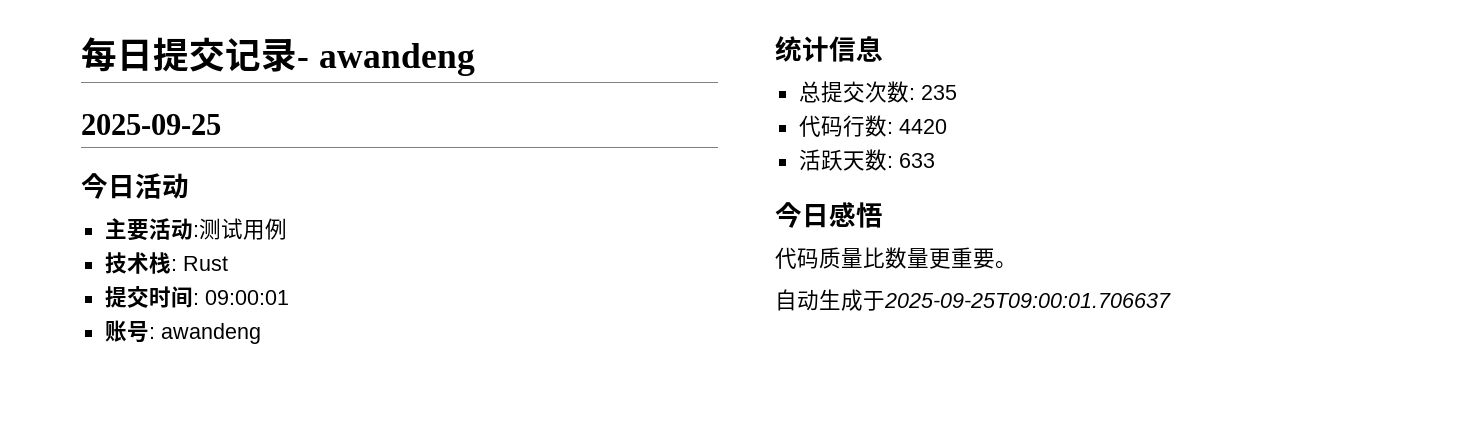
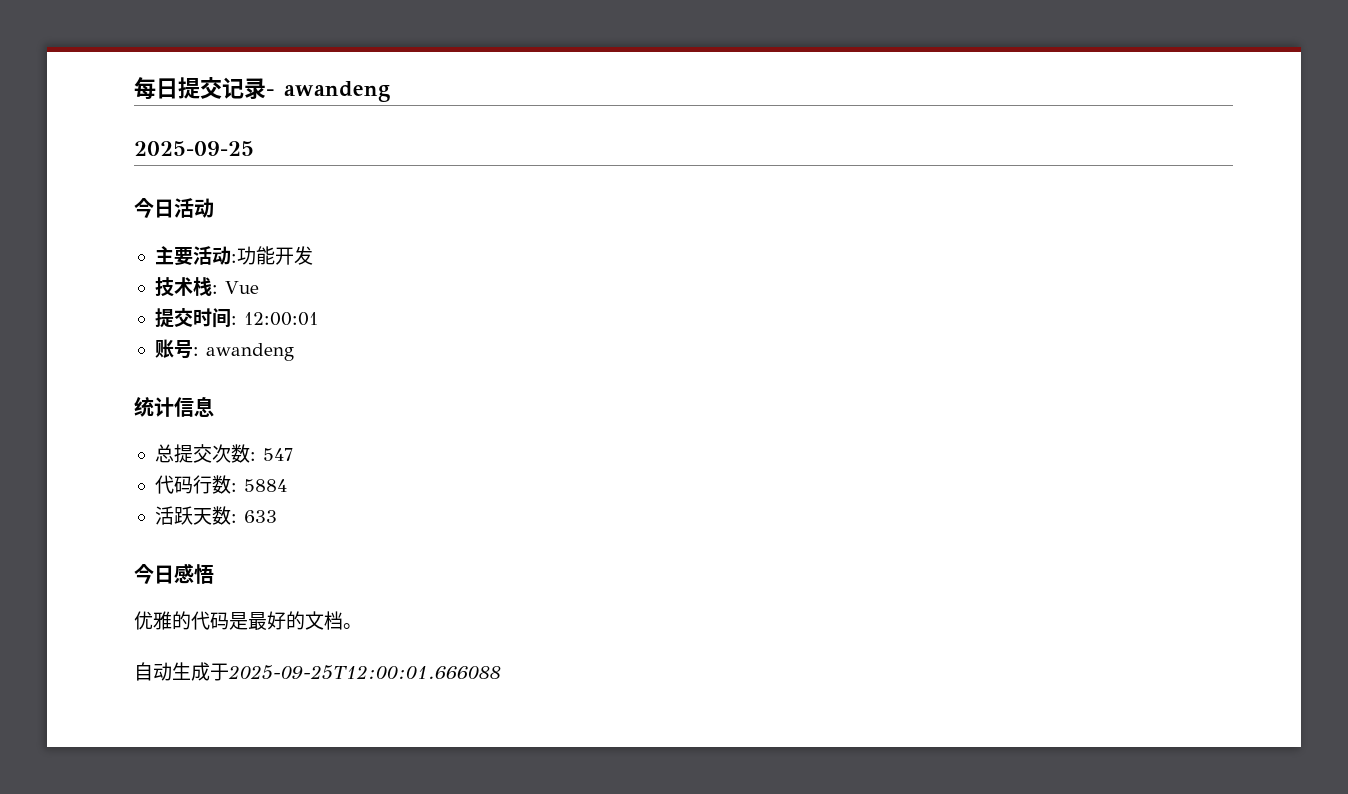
[198,218,287,240] 测试用例 -> [236,246,313,265] 功能开发
[182,256,228,271] Rust -> [224,281,259,294] Vue
[204,290,289,305] 09:00:01 -> [243,312,318,326] 12:00:01
[920,85,957,100] 235 -> [262,448,293,461] 547
[898,119,947,134] 4420 -> [243,479,287,492] 5884
[775,247,995,269] 代码质量比数量更重要 -> [134,611,343,630] 优雅的代码是最好的文档
[884,293,1171,308] 2025-09-25T09:00:01.706637 -> [228,665,501,680] 2025-09-25T12:00:01.666088

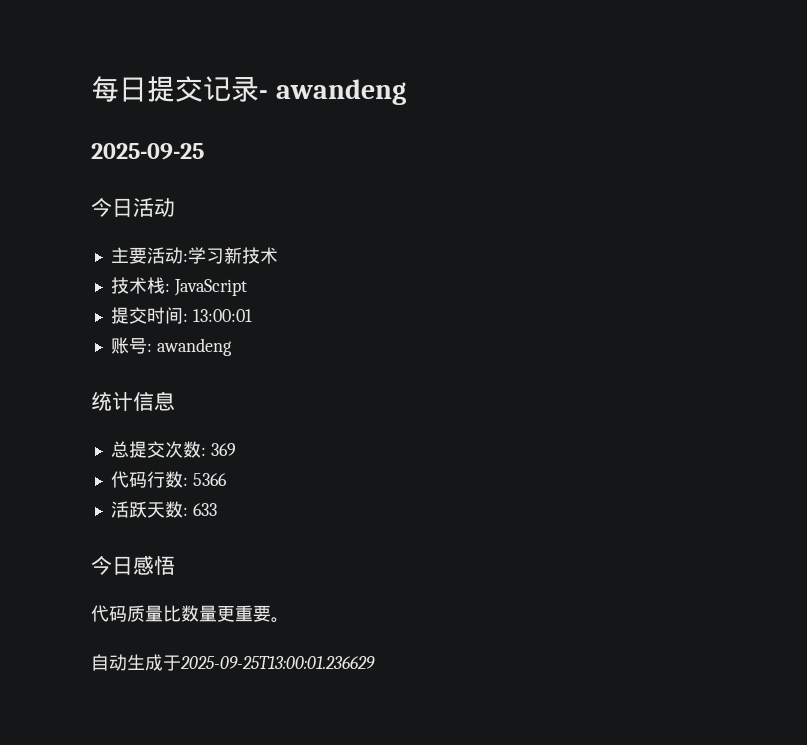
[236,246,313,265] 功能开发 -> [187,247,278,264] 学习新技术
[224,281,259,294] Vue -> [173,279,247,296] JavaScript
[243,312,318,326] 12:00:01 -> [192,309,252,322] 13:00:01
[262,448,293,461] 547 -> [210,443,236,456] 369
[243,479,287,492] 5884 -> [192,473,227,486] 5366
[134,611,343,630] 优雅的代码是最好的文档 -> [91,605,271,622] 代码质量比数量更重要
[228,665,501,680] 2025-09-25T12:00:01.666088 -> [180,656,375,669] 2025-09-25T13:00:01.236629

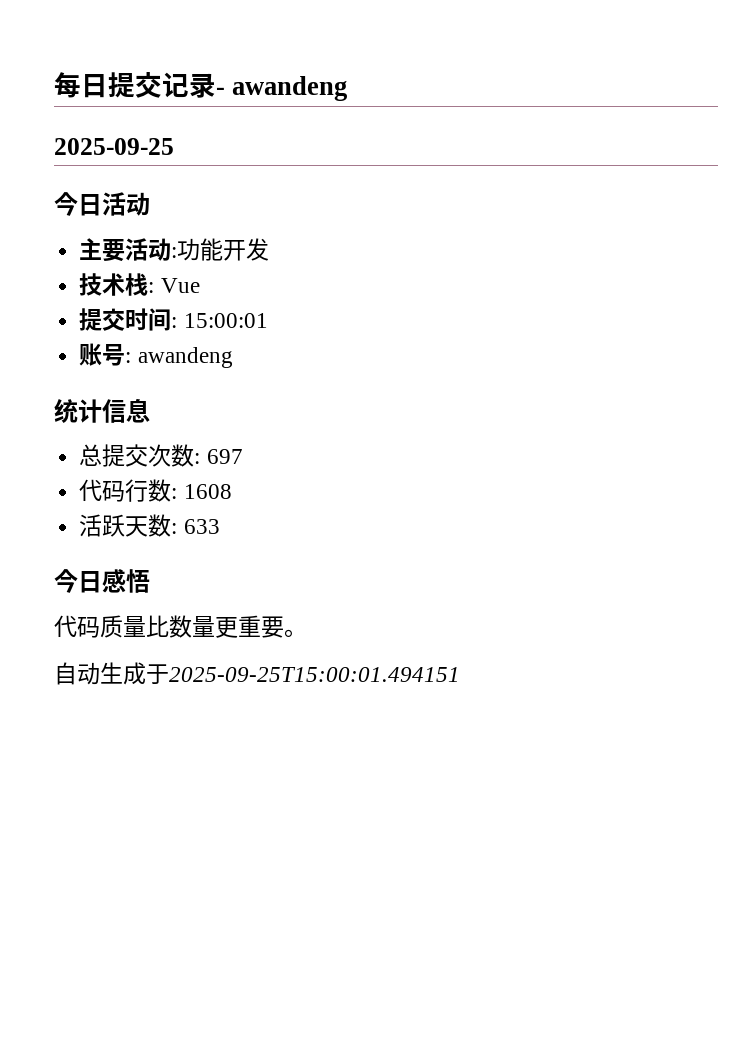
[187,247,278,264] 学习新技术 -> [177,238,270,261] 功能开发
[173,279,247,296] JavaScript -> [160,278,200,293] Vue
[192,309,252,322] 13:00:01 -> [183,313,268,328] 15:00:01
[210,443,236,456] 369 -> [206,449,243,464] 697
[192,473,227,486] 5366 -> [183,484,232,499] 1608
[180,656,375,669] 2025-09-25T13:00:01.236629 -> [169,667,460,682] 2025-09-25T15:00:01.494151

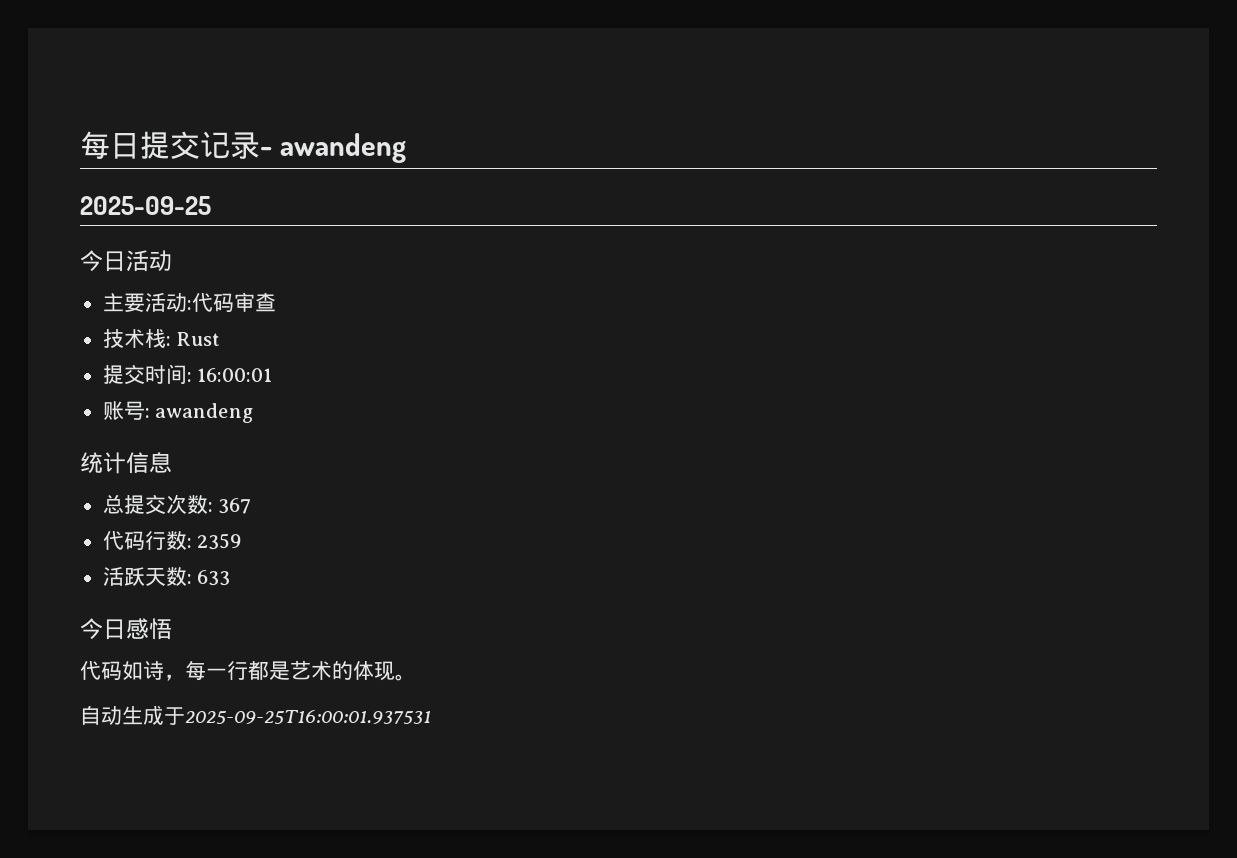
[177,238,270,261] 功能开发 -> [191,292,276,312] 代码审查
[160,278,200,293] Vue -> [176,332,221,346] Rust
[183,313,268,328] 15:00:01 -> [197,368,273,382] 16:00:01
[206,449,243,464] 697 -> [218,498,252,514] 367
[183,484,232,499] 1608 -> [197,533,243,550] 2359
[100,615,284,638] 质量比数量更重要 -> [122,660,395,681] 如诗，每一行都是艺术的体现
[169,667,460,682] 2025-09-25T15:00:01.494151 -> [185,710,431,724] 2025-09-25T16:00:01.937531

